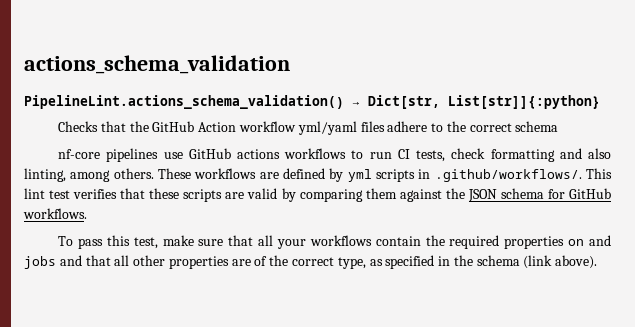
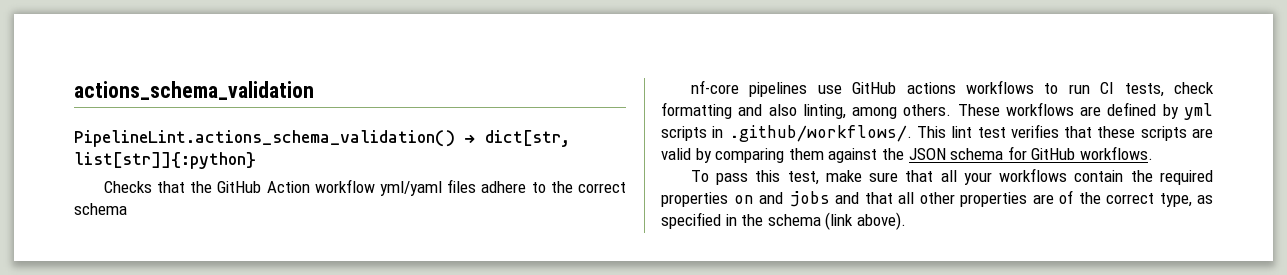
[368,95,600,109] Dict[str, List[str]]{:python} -> [485,130,570,147] [74,152,256,169] dict[str, list[str]]{:python}

